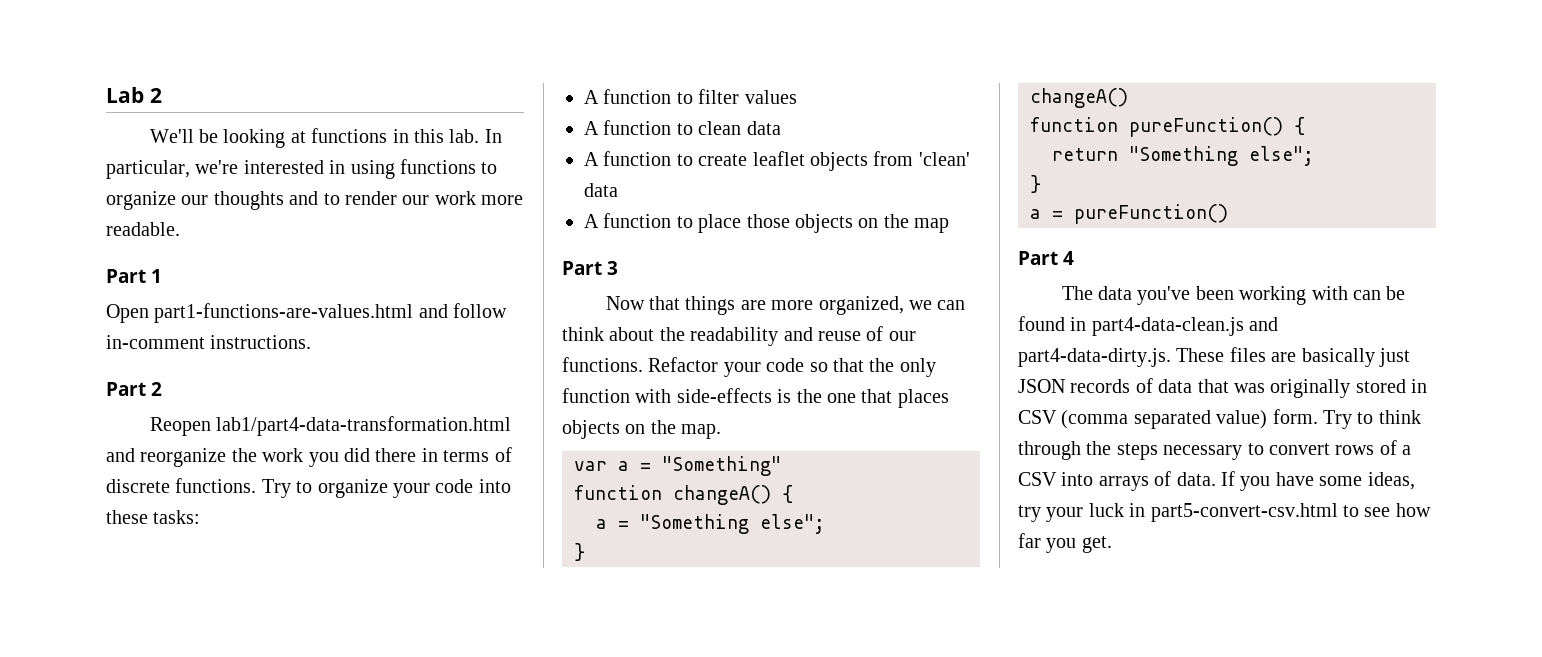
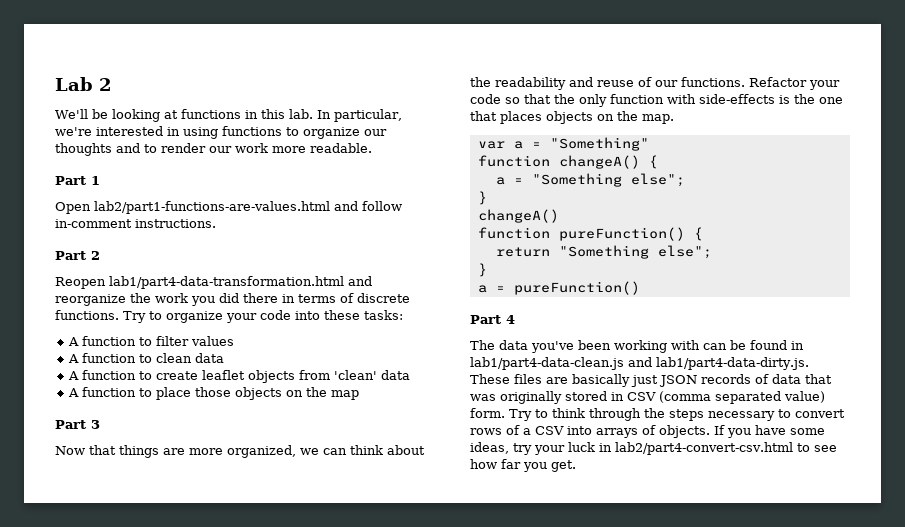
[154,303,414,323] part1-functions-are-values.html -> [94,201,330,214] lab2/part1-functions-are-values.html
[1091,317,1279,336] [1018,348,1171,367] part4-data-clean.js and part4-data-dirty.js. -> [470,357,809,370] lab1/part4-data-clean.js and lab1/part4-data-dirty.js.
[1176,472,1216,486] data. -> [659,425,710,438] objects.
[1150,503,1338,522] part5-convert-csv.html -> [615,442,793,455] lab2/part4-convert-csv.html

